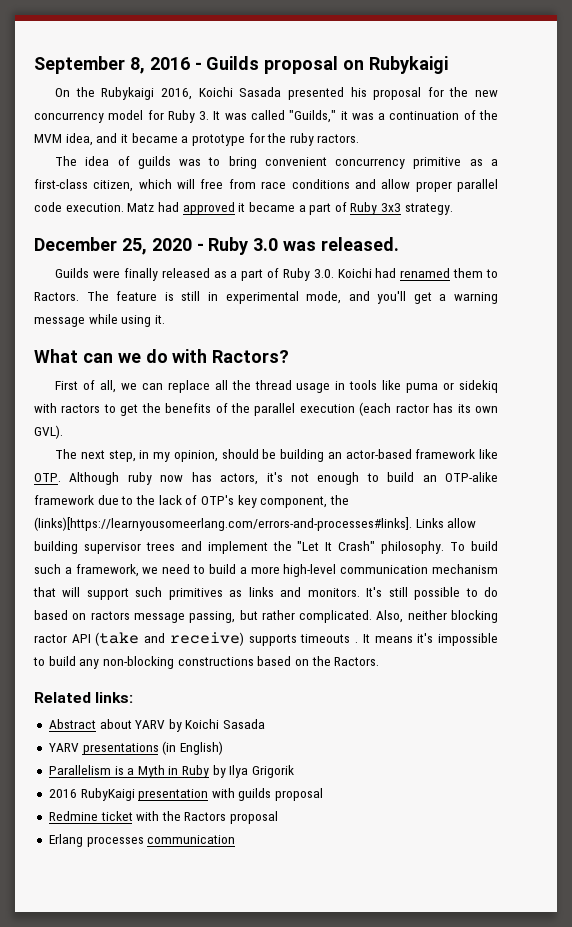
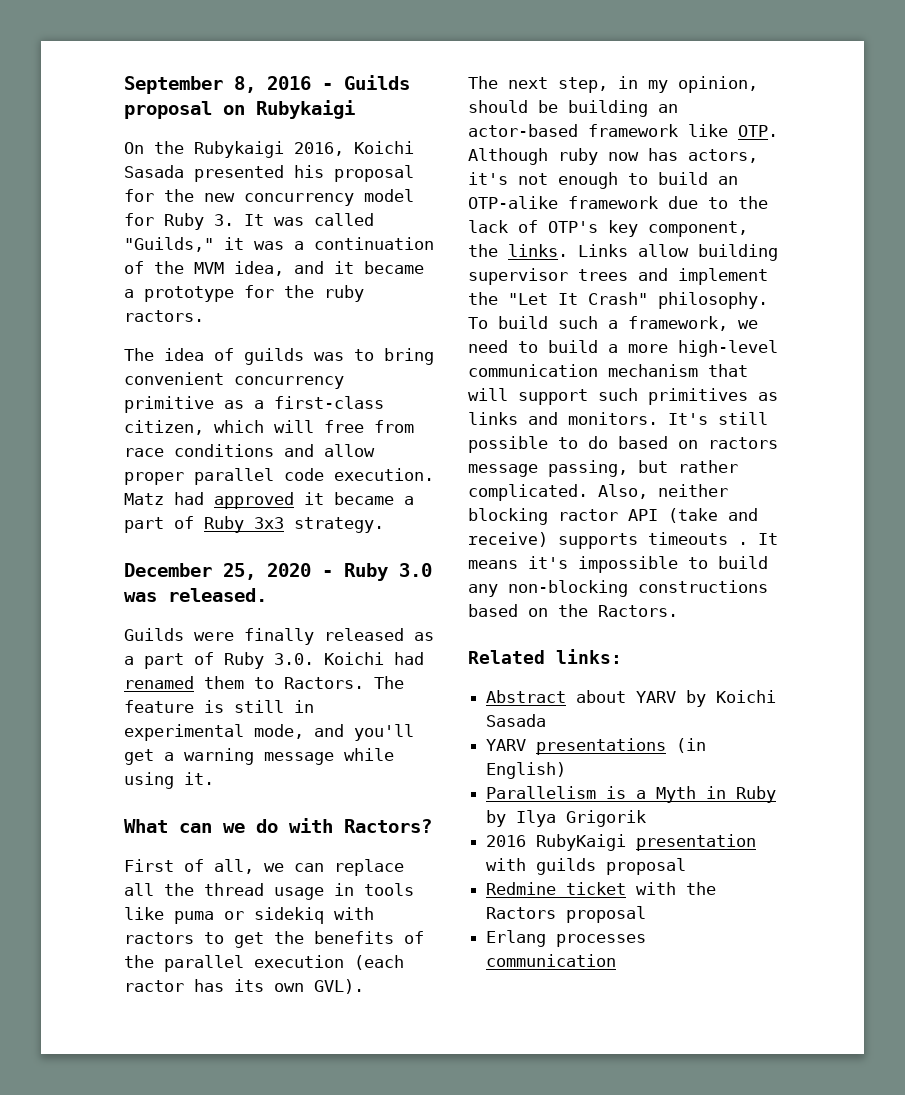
[34,517,412,531] (links)[https://learnyousomeerlang.com/errors-and-processes#links]. -> [508,244,568,257] links.

